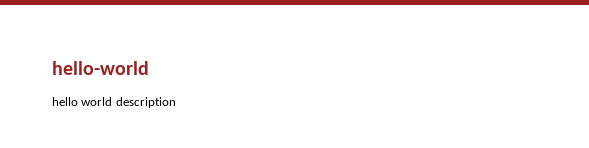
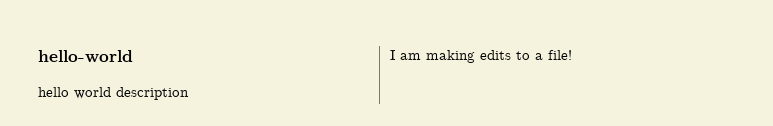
(176, 102) none -> [390,50,572,63] // I am making edits to a file!

